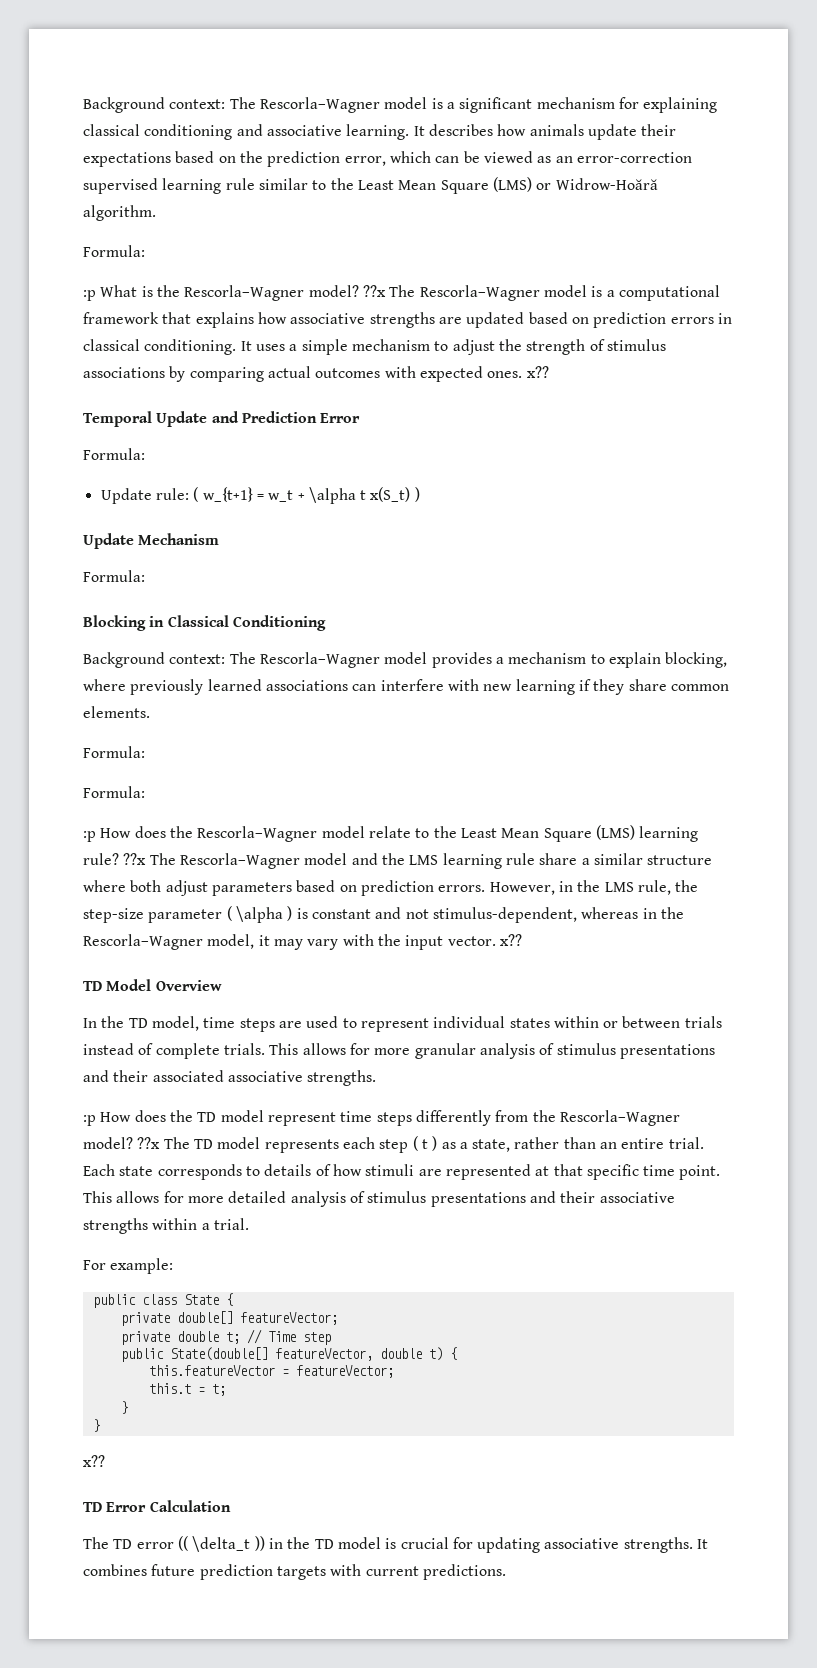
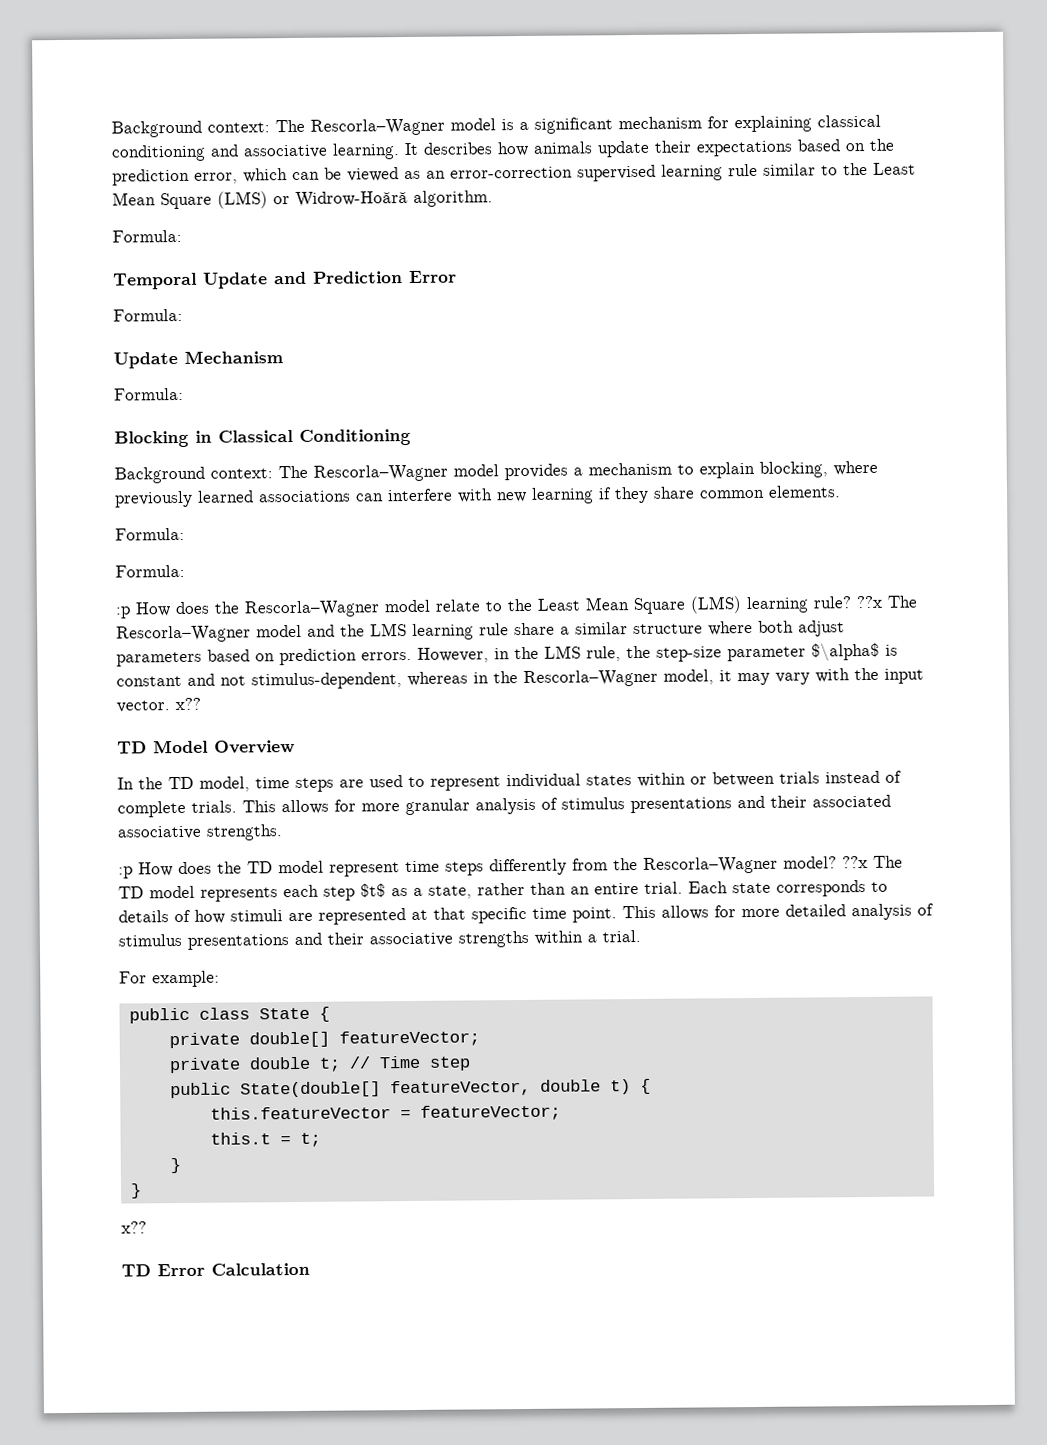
[83,285,720,301] [83,312,732,328] [83,339,666,355] [83,366,549,382] // :p What is the Rescorla–Wagner model? ??x The Rescorla–Wagner model is a computational framework that explains how associative strengths are updated based on prediction errors in classical conditioning. It uses a simple mechanism to adjust the strength of stimulus associations by comparing actual outcomes with expected ones. x?? -> (182, 236) none
[100,487,420,504] // Update rule: ( w_{t+1} = w_t + \alpha t x(S_t) ) -> (183, 315) none
[226,906,293,923] ( \alpha ) -> [811,642,880,662] $\alpha$
[412,1136,438,1151] ( t ) -> [360,883,386,898] $t$
[83,1536,709,1553] [83,1564,506,1580] // The TD error (( \delta_t )) in the TD model is crucial for updating associative strengths. It combines future prediction targets with current predictions. -> (310, 1269) none

